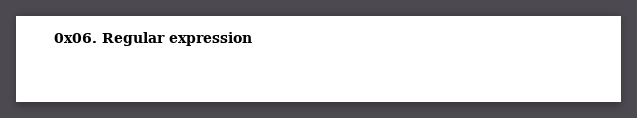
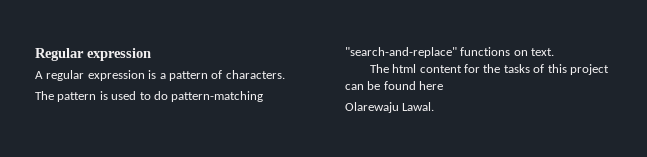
[54,33,97,43] 0x06. -> (35, 54) none
(252, 39) none -> [35,70,285,81] [35,91,264,102] [345,47,555,58] [369,64,609,75] [345,81,444,90] [345,102,435,113] // A regular expression is a pattern of characters. // The pattern is used to do pattern-matching "search-and-replace" functions on text. // The html content for the tasks of this project can be found here // Olarewaju Lawal.

